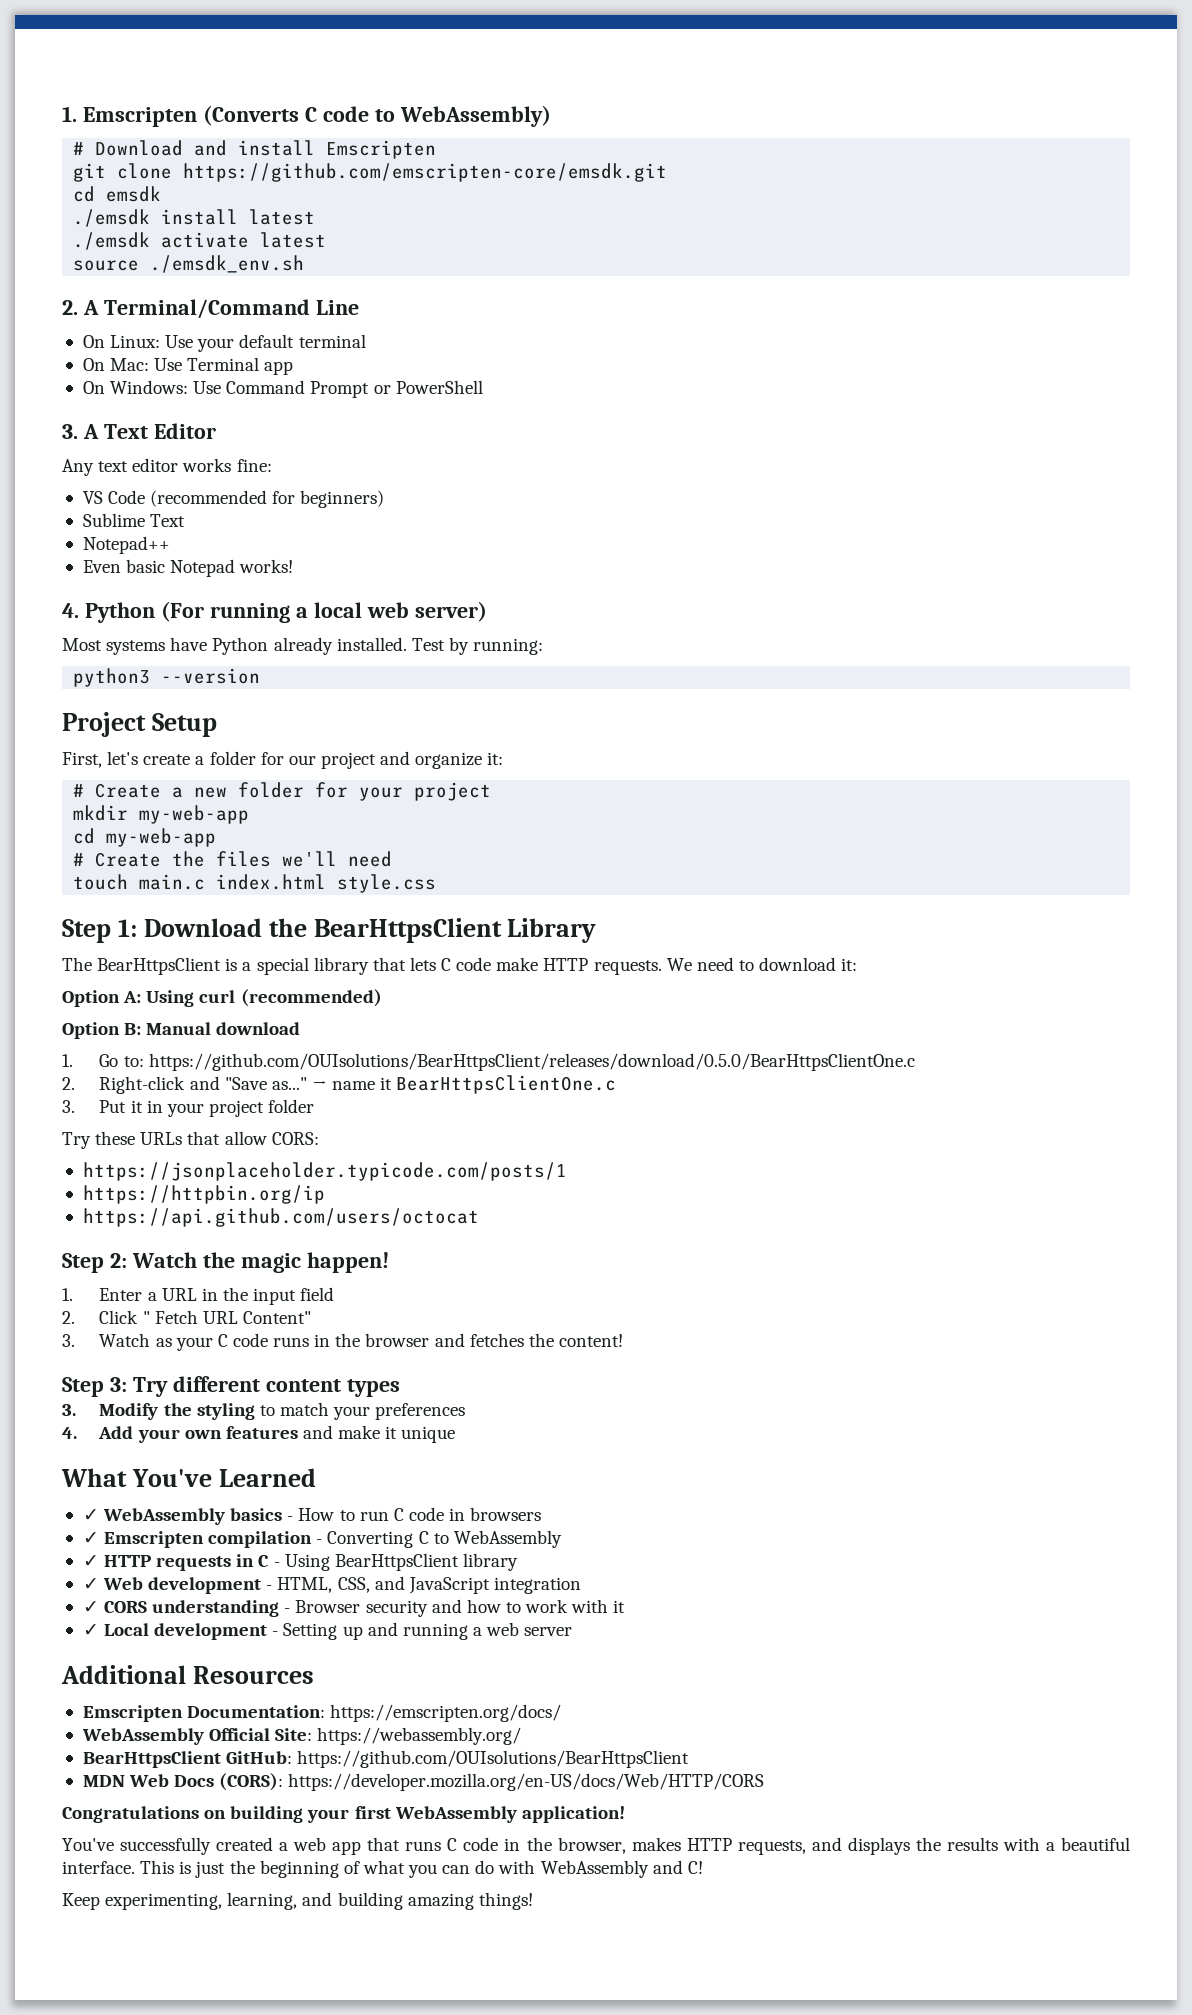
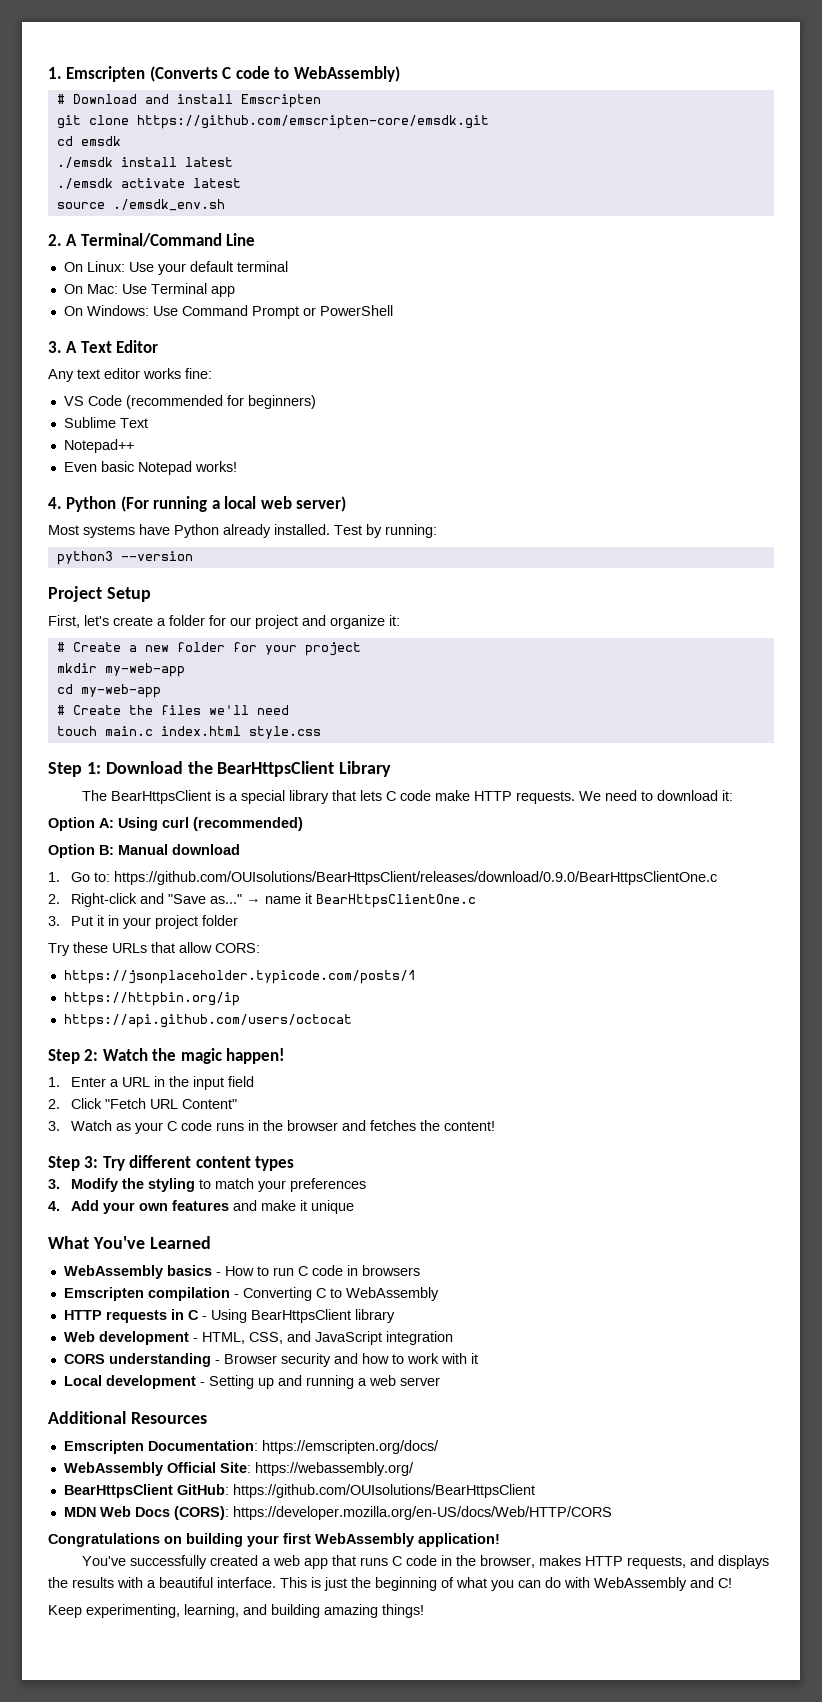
[148,1053,915,1071] https://github.com/OUIsolutions/BearHttpsClient/releases/download/0.5.0/BearHttpsClientOne.c -> [114,871,718,885] https://github.com/OUIsolutions/BearHttpsClient/releases/download/0.9.0/BearHttpsClientOne.c
[142,1310,198,1324] " Fetch -> [105,1098,147,1109] "Fetch
[82,1509,99,1521] ✓ -> (211, 1242) none
[82,1532,99,1544] ✓ -> (420, 1270) none
[82,1555,99,1567] ✓ -> (439, 1294) none
[82,1578,99,1590] ✓ -> (395, 1316) none
[82,1601,99,1613] ✓ -> (453, 1338) none
[82,1624,99,1636] ✓ -> (478, 1358) none

